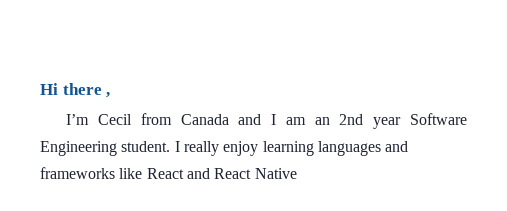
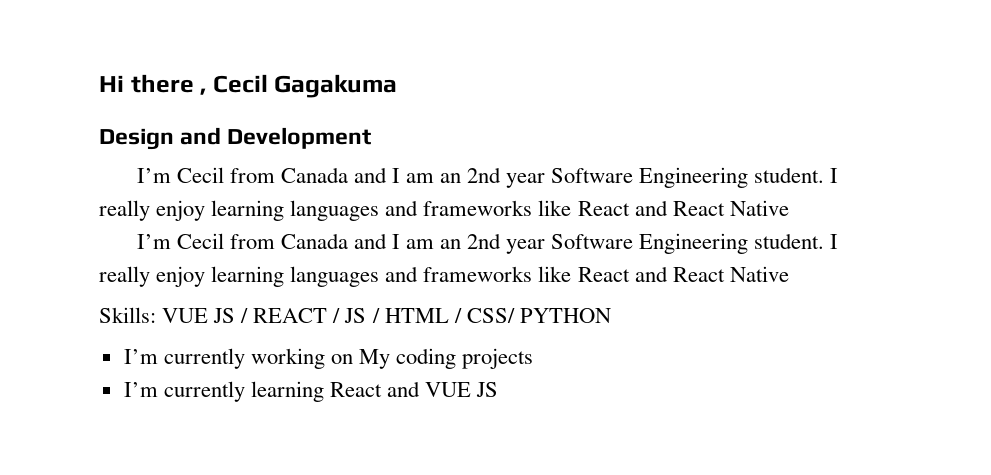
(111, 95) none -> [212,74,398,98] [99,127,372,150] Cecil Gagakuma // Design and Development
(297, 173) none -> [136,233,839,254] [99,266,789,287] [99,307,611,323] [123,348,534,369] [123,381,499,402] // I’m Cecil from Canada and I am an 2nd year Software Engineering student. I really enjoy learning languages and frameworks like React and React Native // Skills: VUE JS / REACT / JS / HTML / CSS/ PYTHON // I’m currently working on My coding projects // I’m currently learning React and VUE JS

